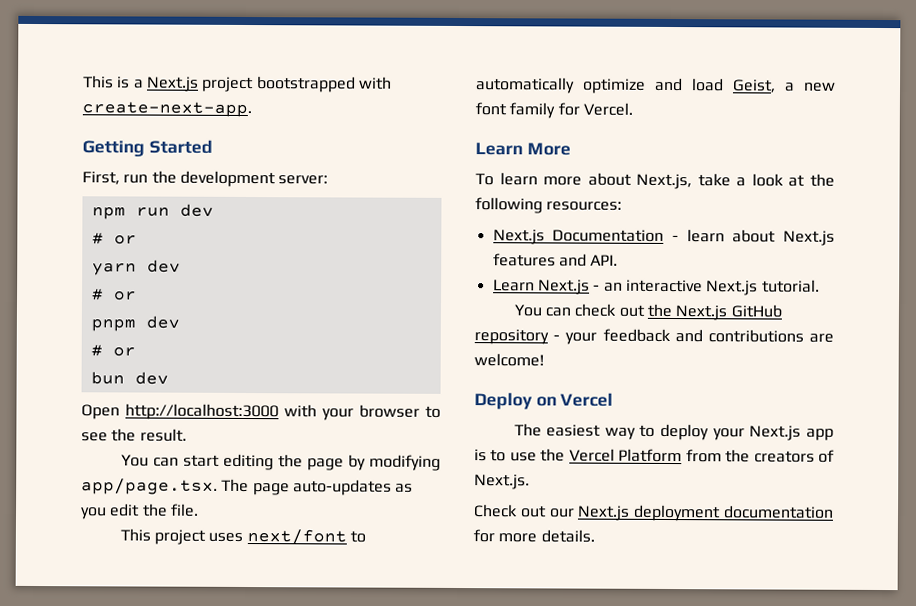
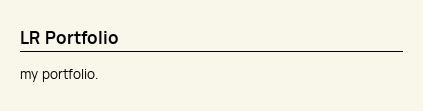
[83,75,392,93] [82,101,252,118] [82,139,213,157] [82,170,329,188] [91,203,214,220] [91,232,137,245] [91,259,181,276] [91,288,137,301] [90,315,180,332] [90,344,136,357] [90,371,169,385] [81,403,441,421] [81,428,187,442] [120,453,441,471] [81,478,414,496] [80,503,199,520] [119,528,366,546] [475,77,836,94] [475,102,633,119] [475,142,571,156] [475,172,835,190] [475,197,623,214] [492,229,835,246] [492,253,619,267] [492,279,820,296] [513,303,782,321] [474,328,834,345] [474,353,544,367] [474,392,614,410] [513,423,834,441] [474,448,835,463] [474,474,530,490] [473,504,834,522] [473,529,595,543] This is a Next.js project bootstrapped with create-next-app. // Getting Started // First, run the development server: // npm run dev // # or // yarn dev // # or // pnpm dev // # or // bun dev // Open http://localhost:3000 with your browser to see the result. // You can start editing the page by modifying app/page.tsx. The page auto-updates as you edit the file. // This project uses next/font to automatically optimize and load Geist, a new font family for Vercel. // Learn More // To learn more about Next.js, take a look at the following resources: // Next.js Documentation - learn about Next.js features and API. // Learn Next.js - an interactive Next.js tutorial. // You can check out the Next.js GitHub repository - your feedback and contributions are welcome! // Deploy on Vercel // The easiest way to deploy your Next.js app is to use the Vercel Platform from the creators of Next.js. // Check out our Next.js deployment documentation for more details. -> [20,31,119,44] [20,69,98,82] LR Portfolio // my portfolio.

